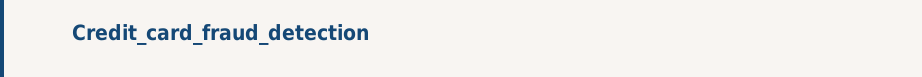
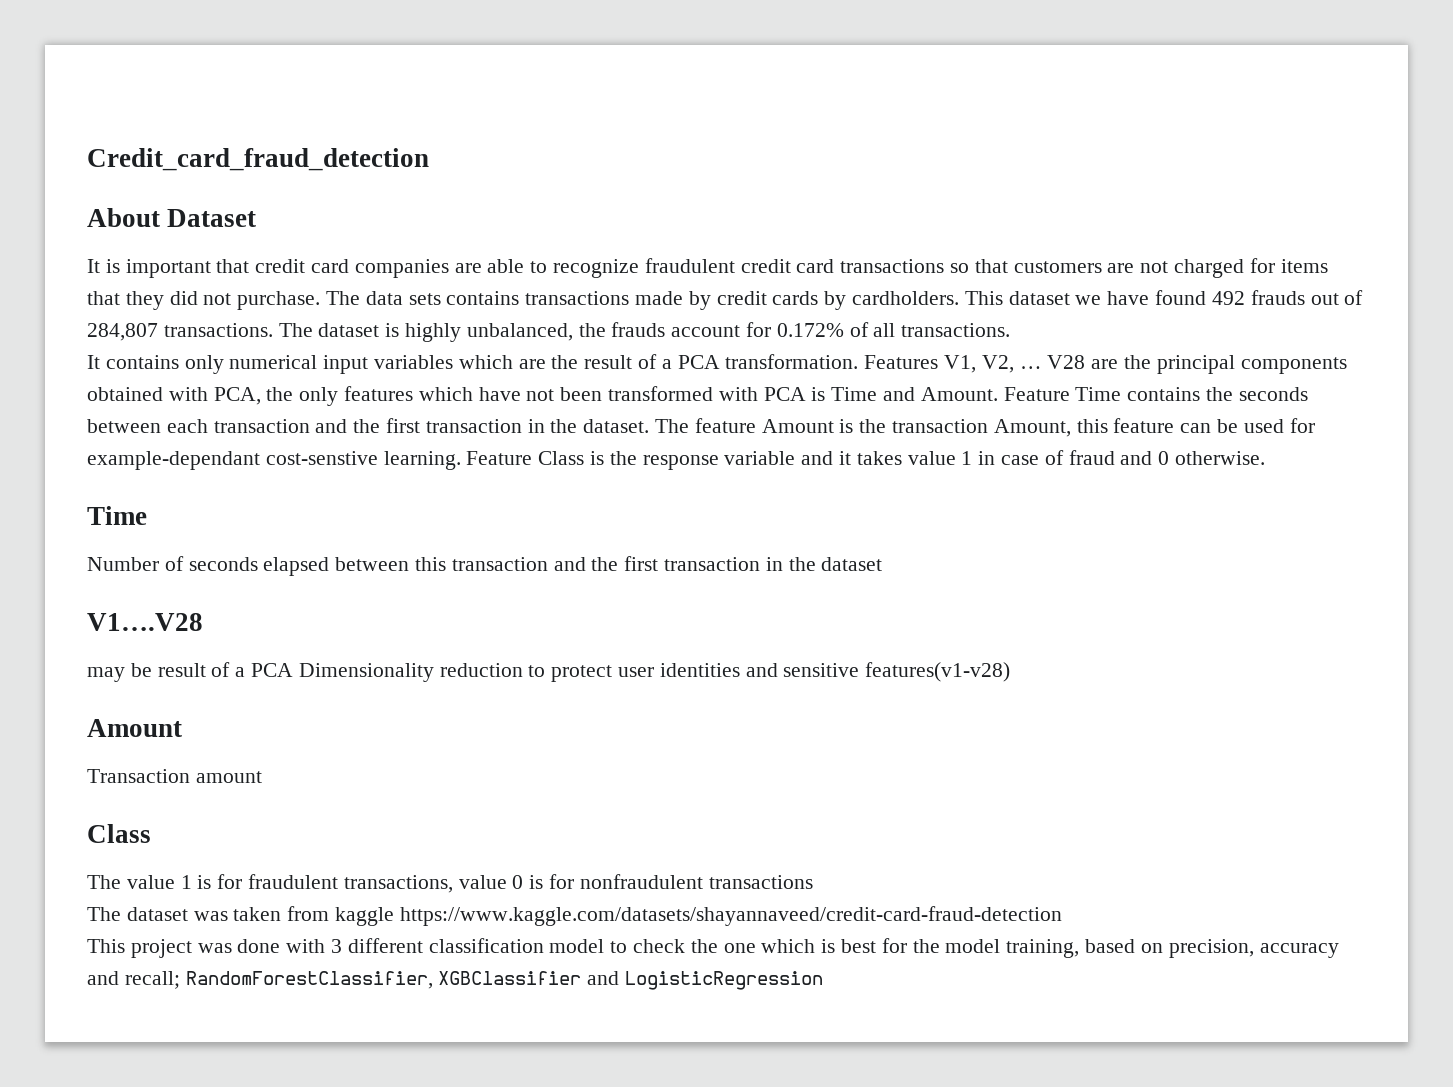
(369, 34) none -> [87,208,257,227] [87,258,1328,278] [87,290,1364,310] [87,322,1011,342] [87,354,1347,374] [87,386,1308,406] [87,418,1315,437] [87,450,1266,470] [87,506,147,525] [87,556,883,576] [87,613,203,631] [87,662,1011,682] [87,719,182,737] [87,769,262,783] [87,824,151,843] [87,874,813,893] [87,906,1062,926] [87,938,1339,958] [87,971,824,990] // About Dataset // It is important that credit card companies are able to recognize fraudulent credit card transactions so that customers are not charged for items that they did not purchase. The data sets contains transactions made by credit cards by cardholders. This dataset we have found 492 frauds out of 284,807 transactions. The dataset is highly unbalanced, the frauds account for 0.172% of all transactions. // It contains only numerical input variables which are the result of a PCA transformation. Features V1, V2, … V28 are the principal components obtained with PCA, the only features which have not been transformed with PCA is Time and Amount. Feature Time contains the seconds between each transaction and the first transaction in the dataset. The feature Amount is the transaction Amount, this feature can be used for example-dependant cost-senstive learning. Feature Class is the response variable and it takes value 1 in case of fraud and 0 otherwise. // Time // Number of seconds elapsed between this transaction and the first transaction in the dataset // V1….V28 // may be result of a PCA Dimensionality reduction to protect user identities and sensitive features(v1-v28) // Amount // Transaction amount // Class // The value 1 is for fraudulent transactions, value 0 is for nonfraudulent transactions // The dataset was taken from kaggle https://www.kaggle.com/datasets/shayannaveed/credit-card-fraud-detection // This project was done with 3 different classification model to check the one which is best for the model training, based on precision, accuracy and recall; RandomForestClassifier, XGBClassifier and LogisticRegression

